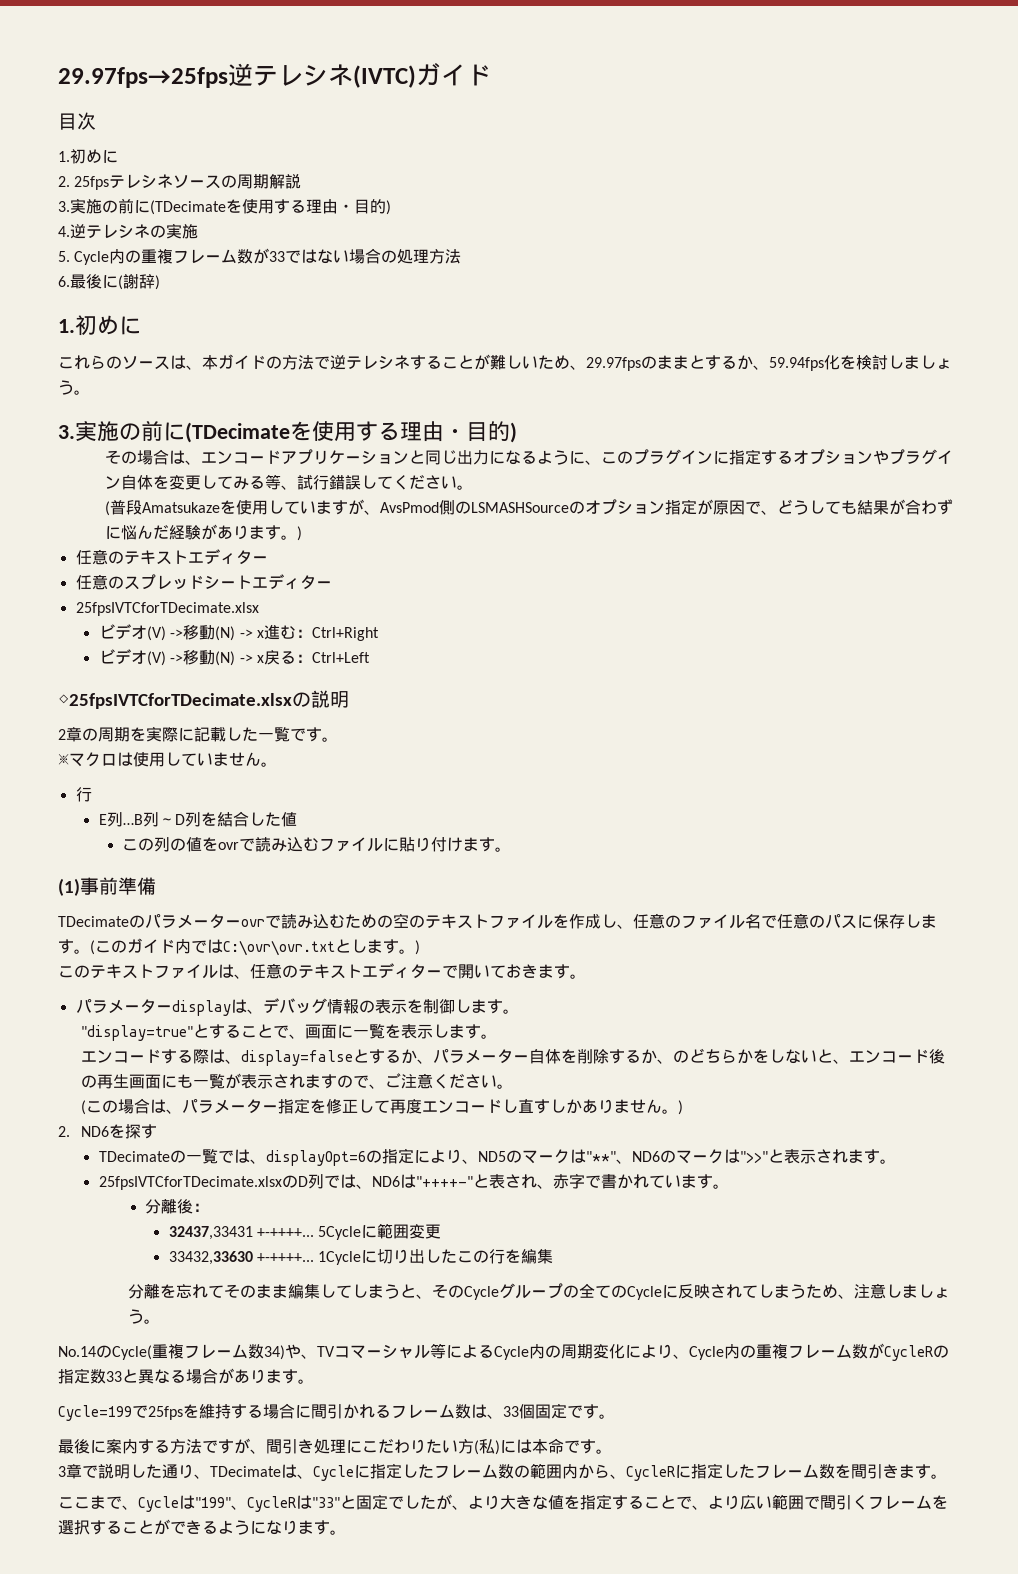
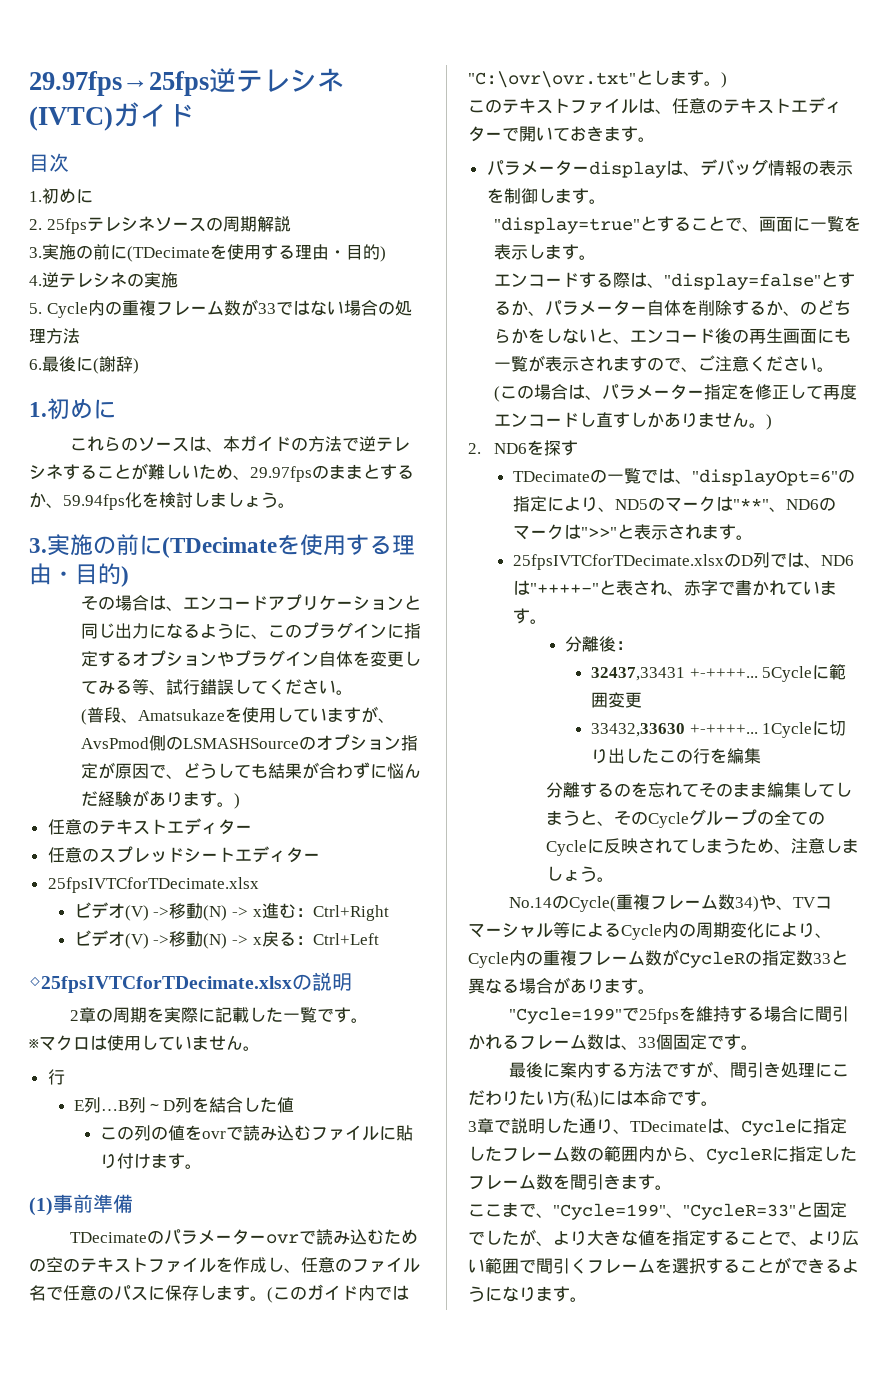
(142, 507) none -> [121,718,139,723] 、
[223,940,335,956] C:\ovr\ovr.txt -> [468,71,636,88] "C:\ovr\ovr.txt"
[241,1050,354,1066] display=false -> [664,273,822,290] "display=false"
[265,1150,366,1166] displayOpt=6 -> [691,469,838,486] "displayOpt=6"
(160, 1291) none -> [580,782,632,798] するの
[58,1405,132,1421] Cycle=199 -> [508,1007,622,1024] "Cycle=199"
[138,1495,340,1512] Cycleは"199"、CycleRは"33" -> [553,1203,796,1220] "Cycle=199"、"CycleR=33"

